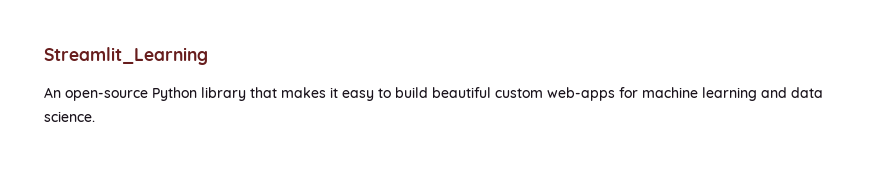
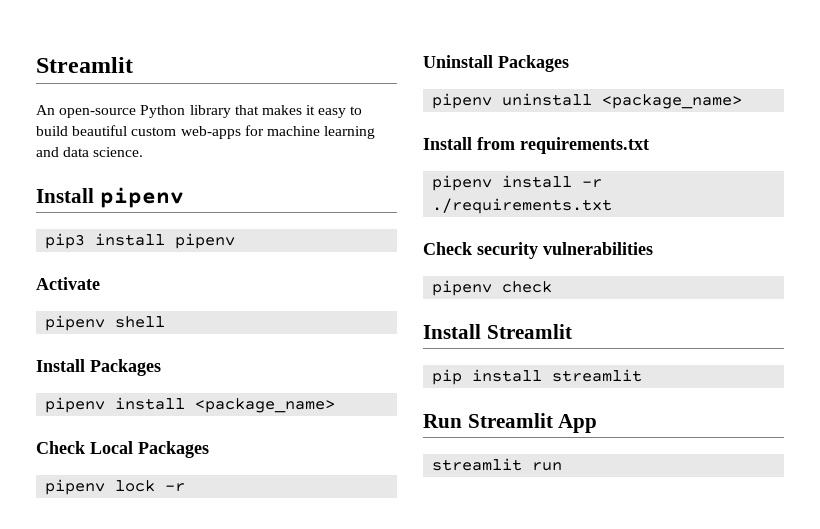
[44,47,208,65] Streamlit_Learning -> [36,57,133,73] Streamlit
(95, 116) none -> [36,187,184,208] [45,233,236,249] [36,277,100,290] [45,315,166,331] [36,359,161,376] [45,397,336,413] [36,441,209,458] [45,479,186,495] [423,55,569,72] [432,93,743,109] [423,137,649,154] [432,175,603,191] [432,198,613,214] [423,242,653,259] [432,280,553,296] [423,324,572,339] [432,369,643,385] [423,413,598,433] [432,458,563,471] // Install pipenv // pip3 install pipenv // Activate // pipenv shell // Install Packages // pipenv install <package_name> // Check Local Packages // pipenv lock -r // Uninstall Packages // pipenv uninstall <package_name> // Install from requirements.txt // pipenv install -r ./requirements.txt // Check security vulnerabilities // pipenv check // Install Streamlit // pip install streamlit // Run Streamlit App // streamlit run

